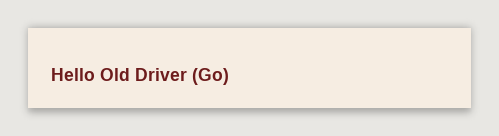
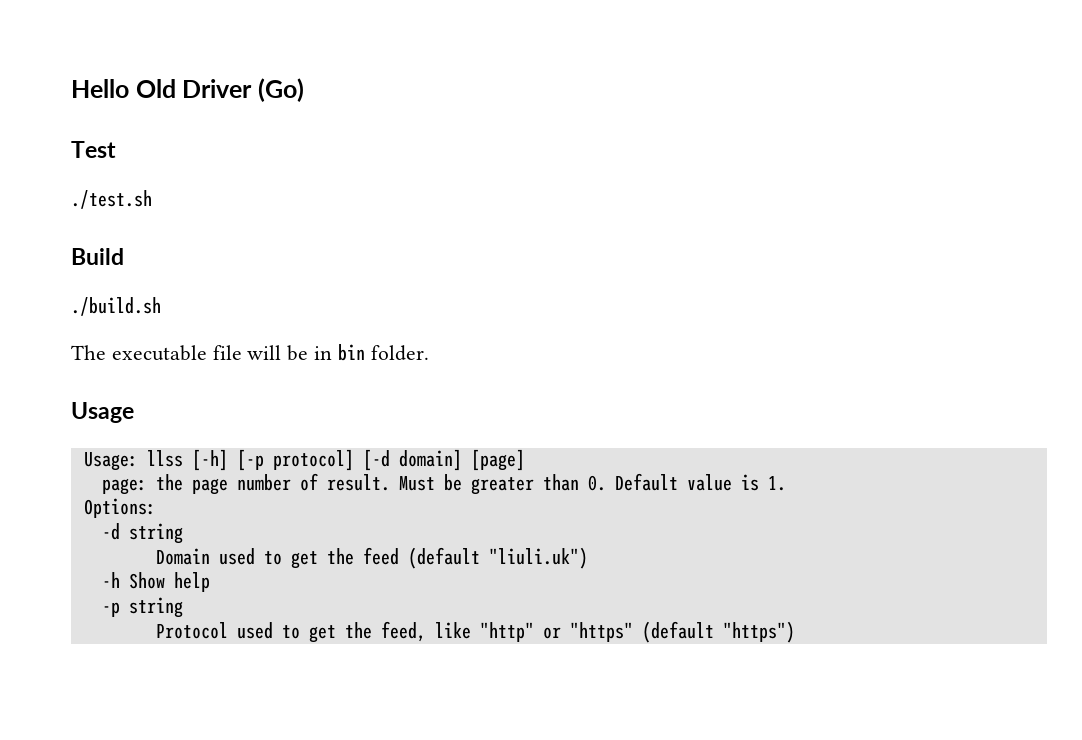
(229, 76) none -> [71,141,116,158] [71,190,152,209] [71,248,124,265] [71,297,161,316] [71,344,429,361] [71,402,134,423] [83,449,525,471] [101,473,786,495] [83,498,156,518] [101,523,183,544] [155,547,588,569] [101,572,210,592] [101,597,183,618] [155,621,795,643] // Test // ./test.sh // Build // ./build.sh // The executable file will be in bin folder. // Usage // Usage: llss [-h] [-p protocol] [-d domain] [page] // page: the page number of result. Must be greater than 0. Default value is 1. // Options: // -d string // Domain used to get the feed (default "liuli.uk") // -h Show help // -p string // Protocol used to get the feed, like "http" or "https" (default "https")

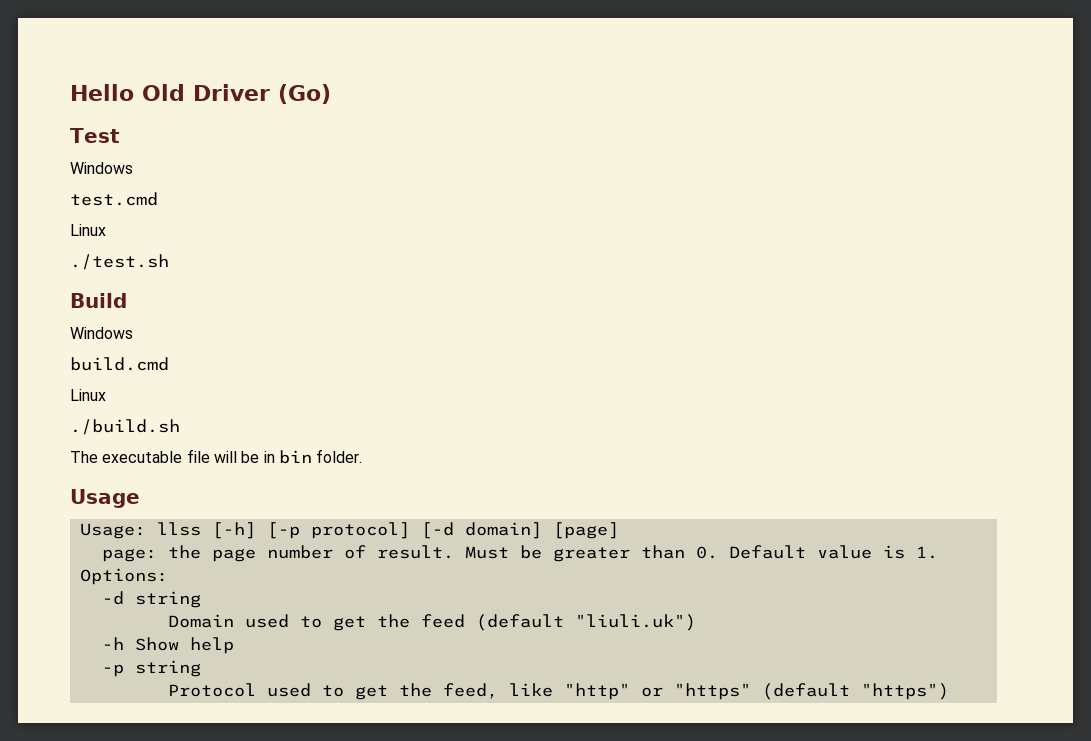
(116, 149) none -> [70,162,133,174] [70,192,158,206] [70,224,106,236] // Windows // test.cmd // Linux
(124, 256) none -> [70,327,133,339] [70,357,169,371] [70,389,106,401] // Windows // build.cmd // Linux

